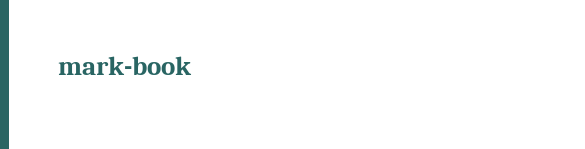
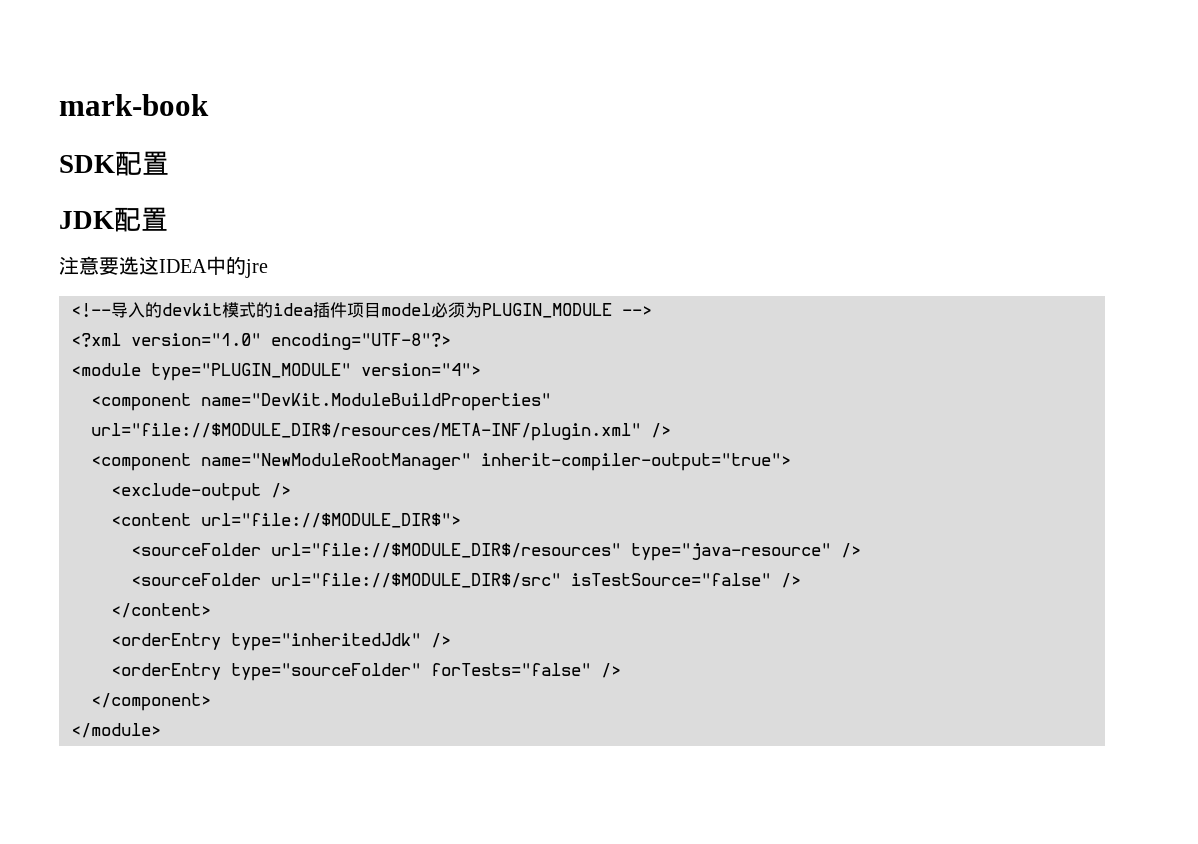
(192, 65) none -> [59,151,169,176] [59,207,168,232] [59,256,268,278] [71,302,652,318] [71,333,451,350] [71,363,481,381] [91,393,551,411] [91,423,671,441] [91,453,791,471] [111,483,291,501] [111,513,461,528] [131,543,861,561] [131,573,801,588] [111,603,211,618] [111,633,451,651] [111,663,621,681] [91,693,211,711] [71,723,161,738] // SDK配置 // JDK配置 // 注意要选这IDEA中的jre // <!--导入的devkit模式的idea插件项目model必须为PLUGIN_MODULE --> // <?xml version="1.0" encoding="UTF-8"?> // <module type="PLUGIN_MODULE" version="4"> // <component name="DevKit.ModuleBuildProperties" url="file://$MODULE_DIR$/resources/META-INF/plugin.xml" /> // <component name="NewModuleRootManager" inherit-compiler-output="true"> // <exclude-output /> // <content url="file://$MODULE_DIR$"> // <sourceFolder url="file://$MODULE_DIR$/resources" type="java-resource" /> // <sourceFolder url="file://$MODULE_DIR$/src" isTestSource="false" /> // </content> // <orderEntry type="inheritedJdk" /> // <orderEntry type="sourceFolder" forTests="false" /> // </component> // </module>

